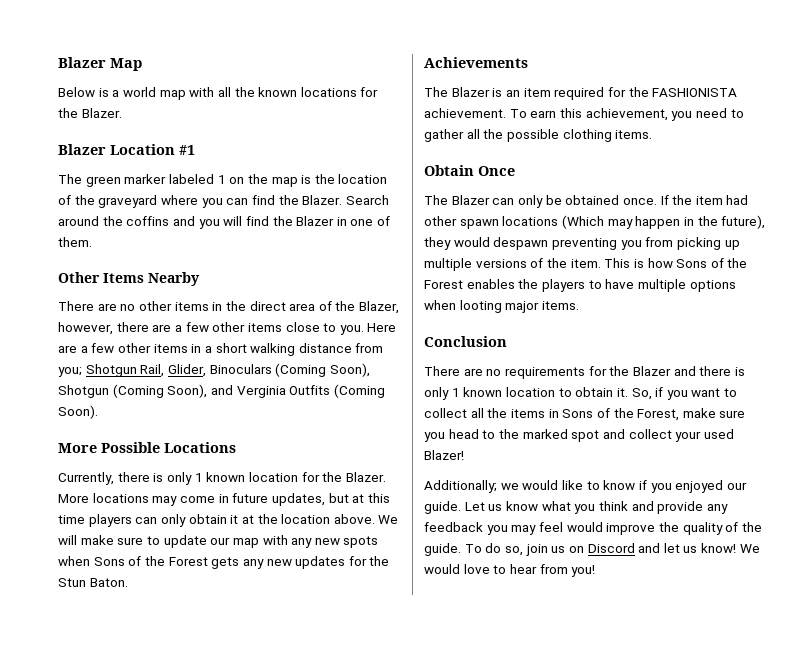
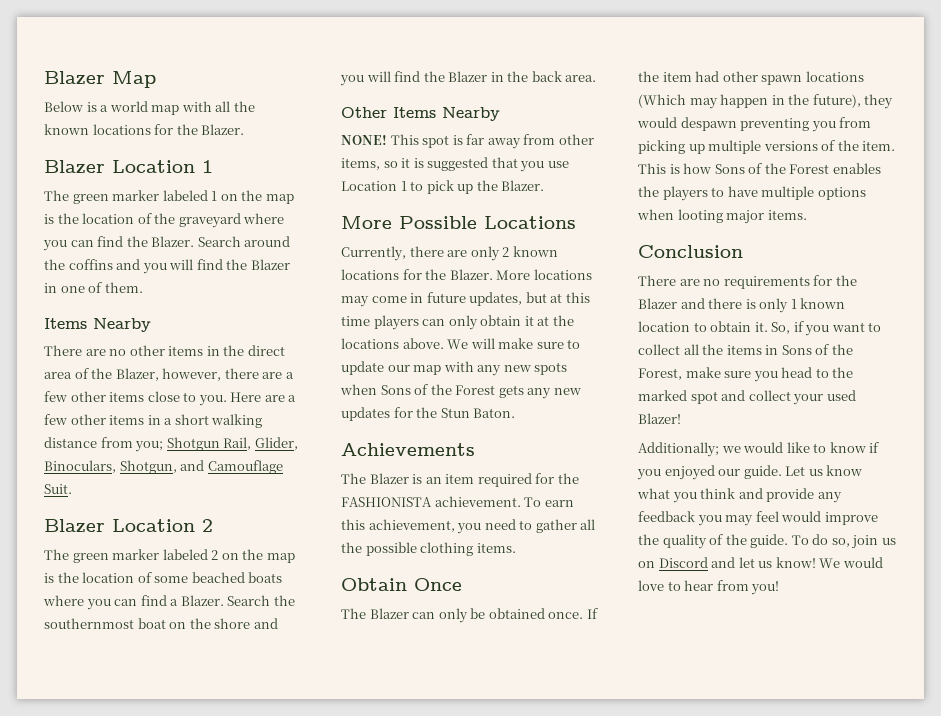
[179,145,195,155] #1 -> [202,160,213,173] 1
[58,272,100,283] Other -> (143, 287) none
[209,363,370,377] [58,384,385,398] [58,405,98,419] Binoculars (Coming Soon), Shotgun (Coming Soon), and Verginia Outfits (Coming Soon). -> [44,460,283,474] [44,484,72,494] [44,519,213,534] [44,549,295,563] [44,572,283,583] [43,595,295,610] [44,618,278,629] [340,71,597,86] [341,107,500,121] [341,134,594,149] [341,157,569,172] [341,180,545,194] Binoculars, Shotgun, and Camouflage Suit. // Blazer Location 2 // The green marker labeled 2 on the map is the location of some beached boats where you can find a Blazer. Search the southernmost boat on the shore and you will find the Blazer in the back area. // Other Items Nearby // NONE! This spot is far away from other items, so it is suggested that you use Location 1 to pick up the Blazer.
[153,472,298,485] is only 1 known location -> [447,246,558,261] [341,269,399,280] are only 2 known locations
[281,514,331,524] location -> [341,338,399,349] locations

